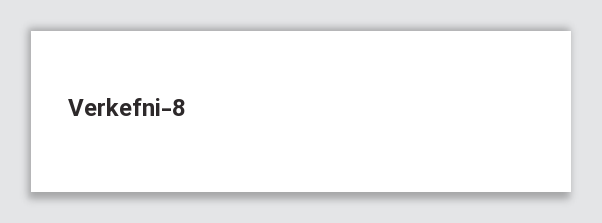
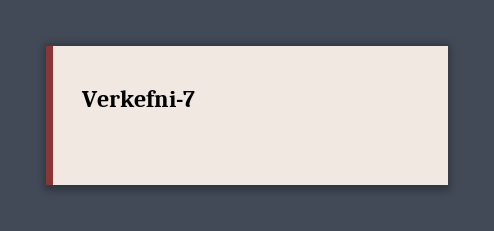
[68,98,186,116] Verkefni-8 -> [81,90,195,107] Verkefni-7

